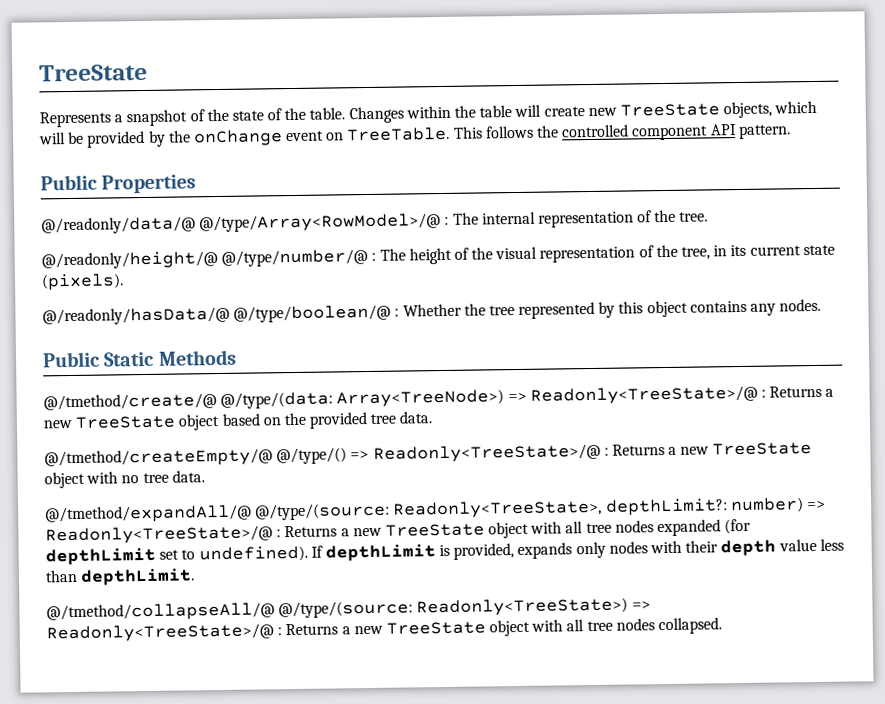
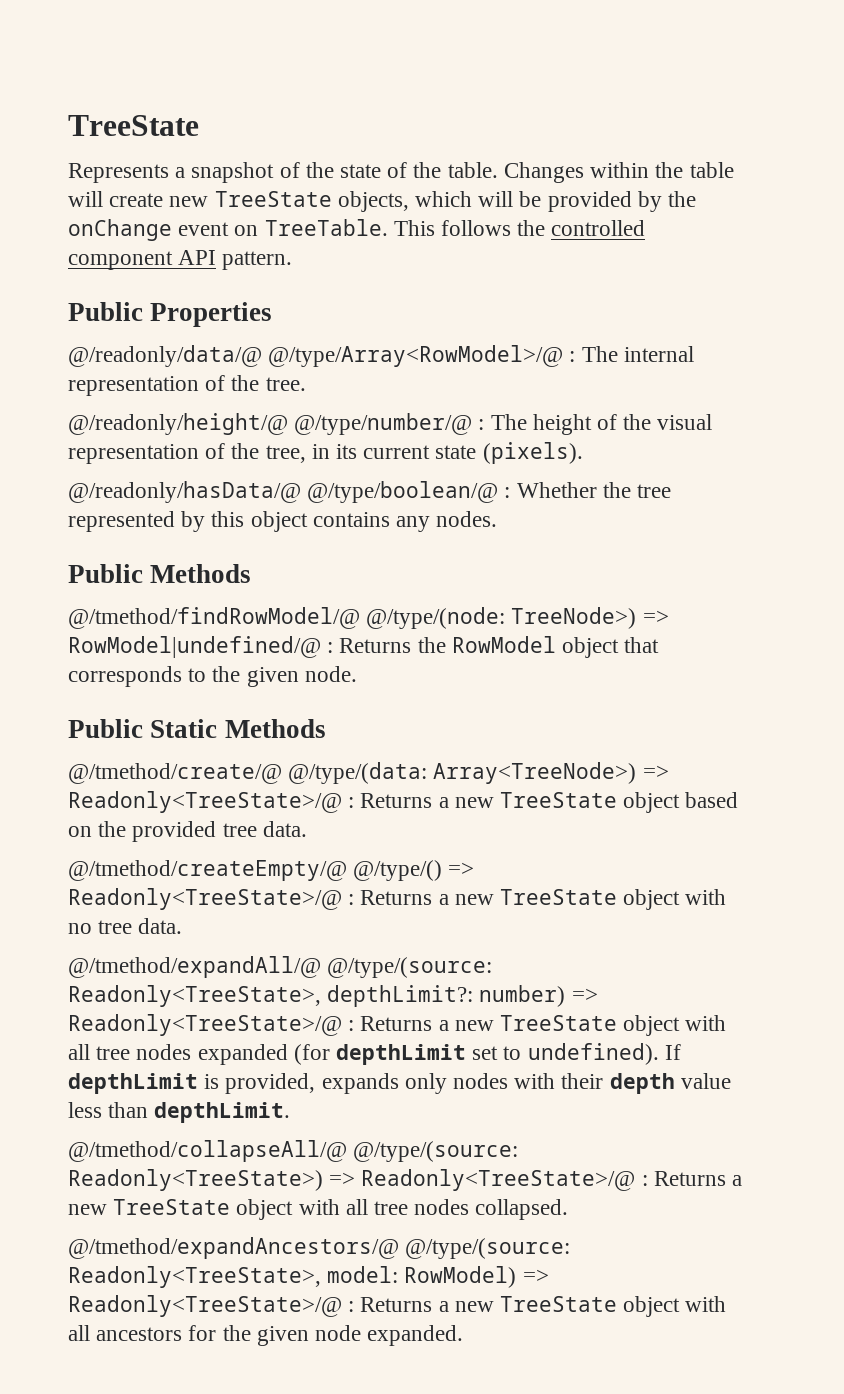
(822, 305) none -> [68,564,252,583] [68,607,669,629] [68,636,660,658] [68,666,357,687] // Public Methods // @/tmethod/findRowModel/@ @/type/(node: TreeNode>) => RowModel|undefined/@ : Returns the RowModel object that corresponds to the given node.
(723, 626) none -> [68,1237,571,1259] [68,1266,549,1288] [68,1295,727,1317] [68,1325,464,1346] // @/tmethod/expandAncestors/@ @/type/(source: Readonly<TreeState>, model: RowModel) => Readonly<TreeState>/@ : Returns a new TreeState object with all ancestors for the given node expanded.

